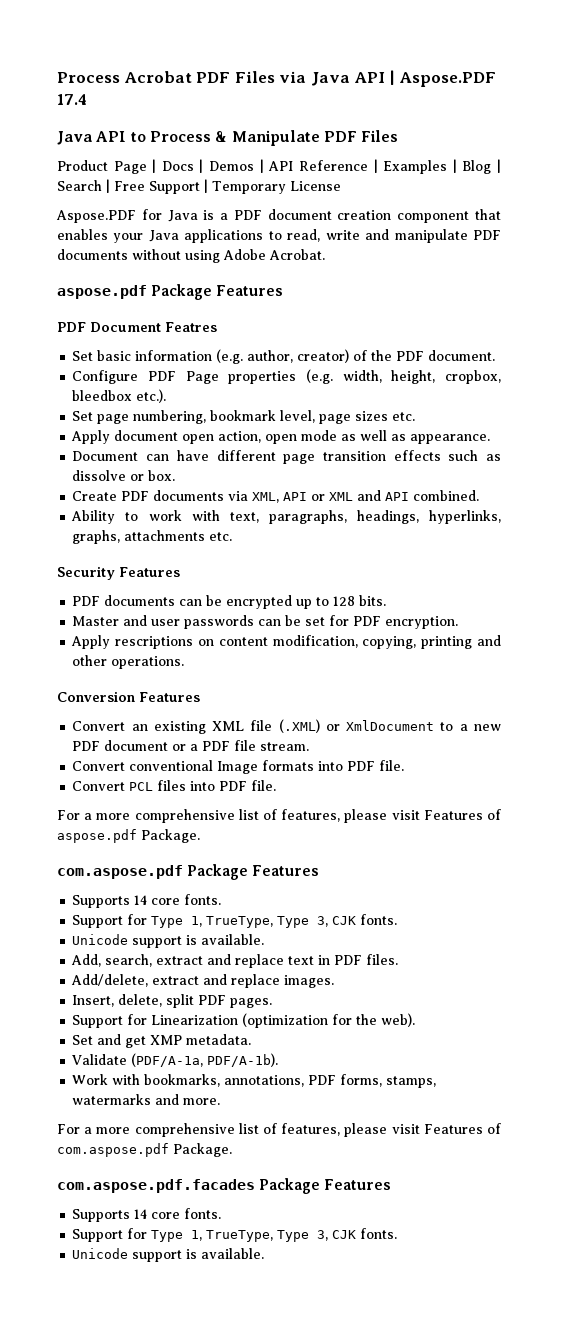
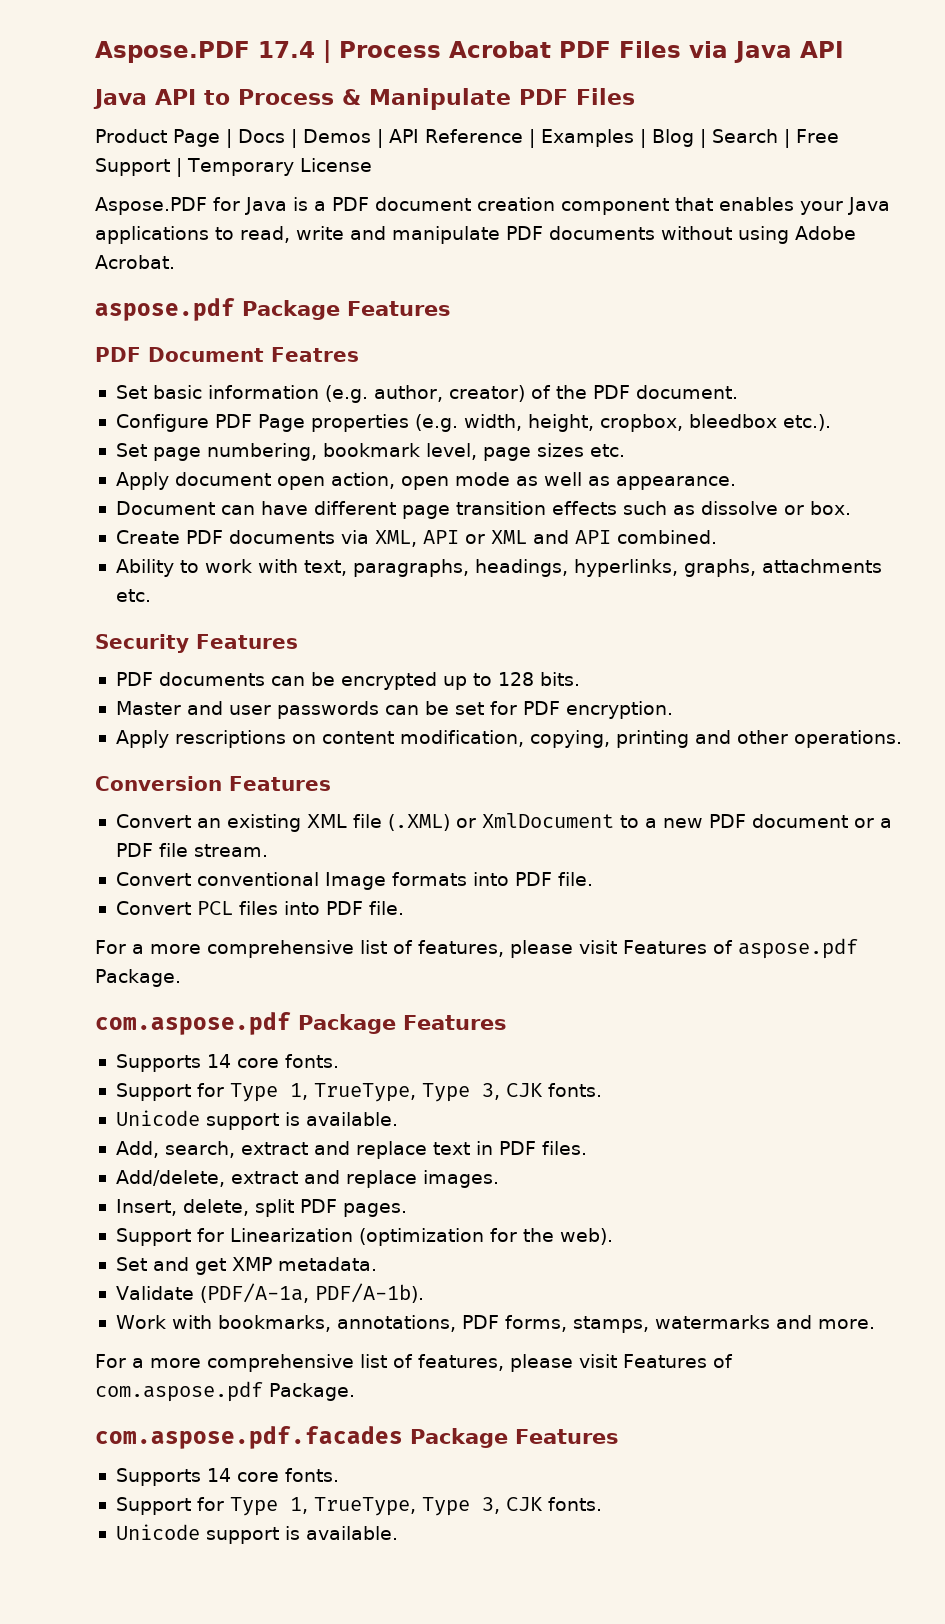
(57, 77) none -> [95,40,331,63] Aspose.PDF 17.4 |
[389,70,496,87] [57,94,87,105] | Aspose.PDF 17.4 -> (844, 49) none

